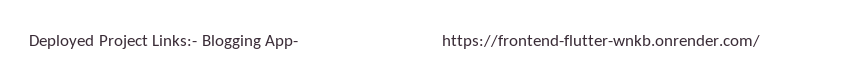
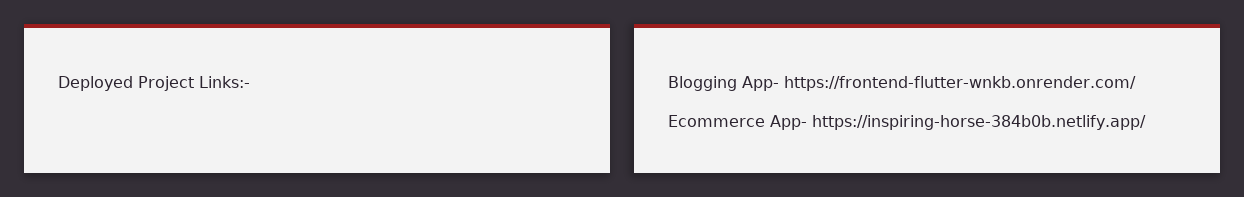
(198, 40) none -> (250, 82) //
(760, 42) none -> [668,115,1146,130] // Ecommerce App- https://inspiring-horse-384b0b.netlify.app/

